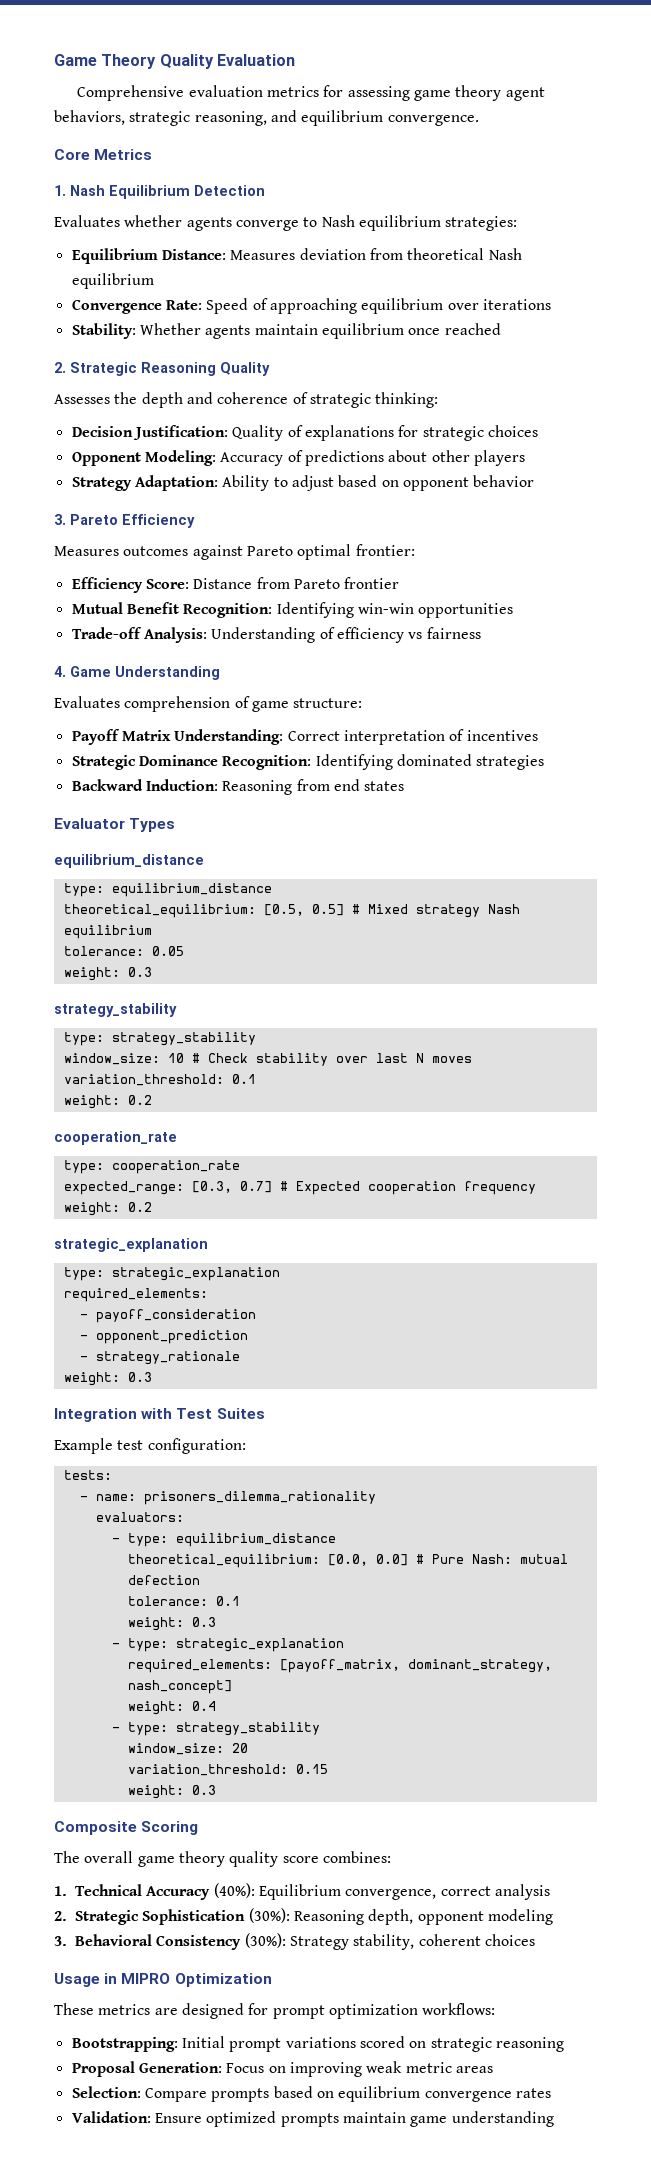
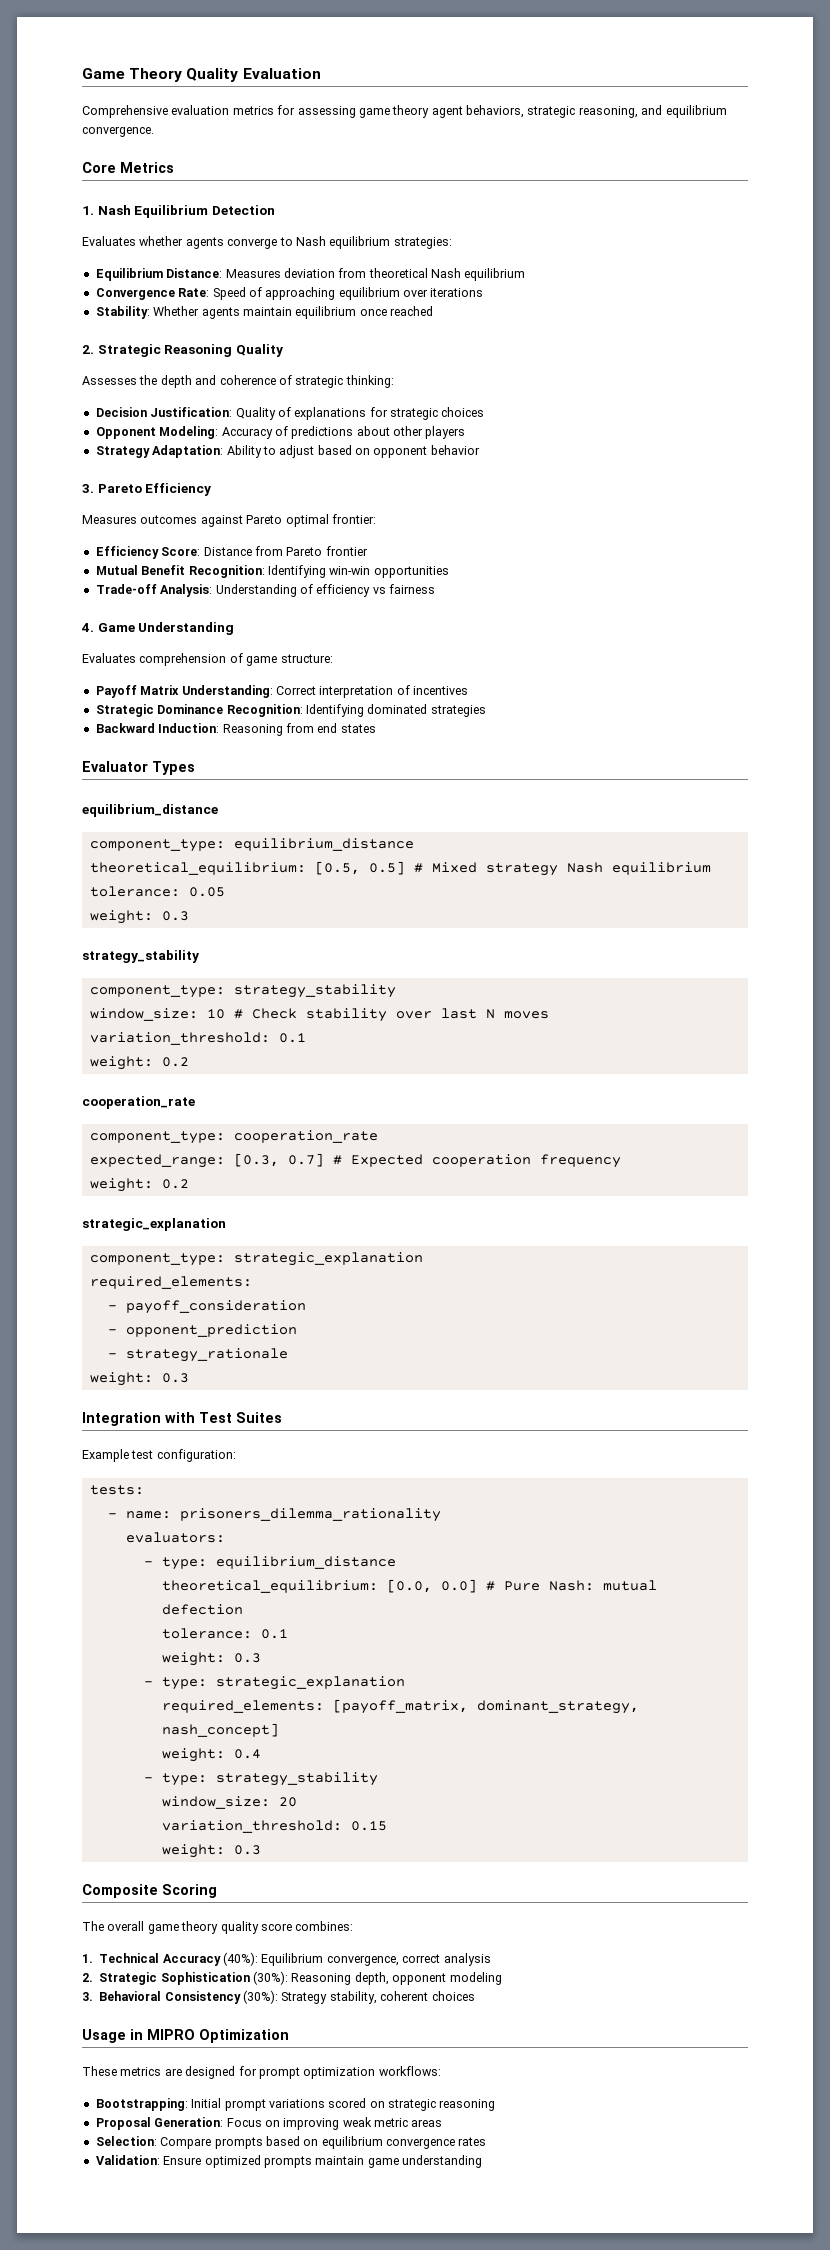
[63,883,104,897] type: -> [89,839,225,852] component_type:
[63,1032,104,1046] type: -> [89,985,225,998] component_type:
[63,1160,104,1174] type: -> [89,1131,225,1144] component_type:
[63,1267,104,1281] type: -> [89,1253,225,1266] component_type:

